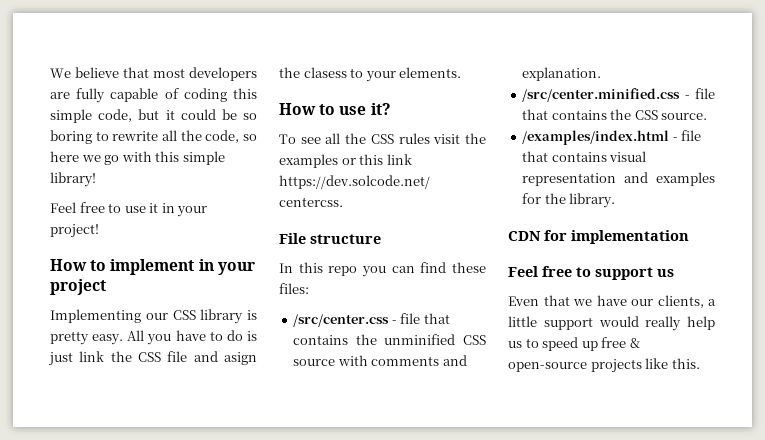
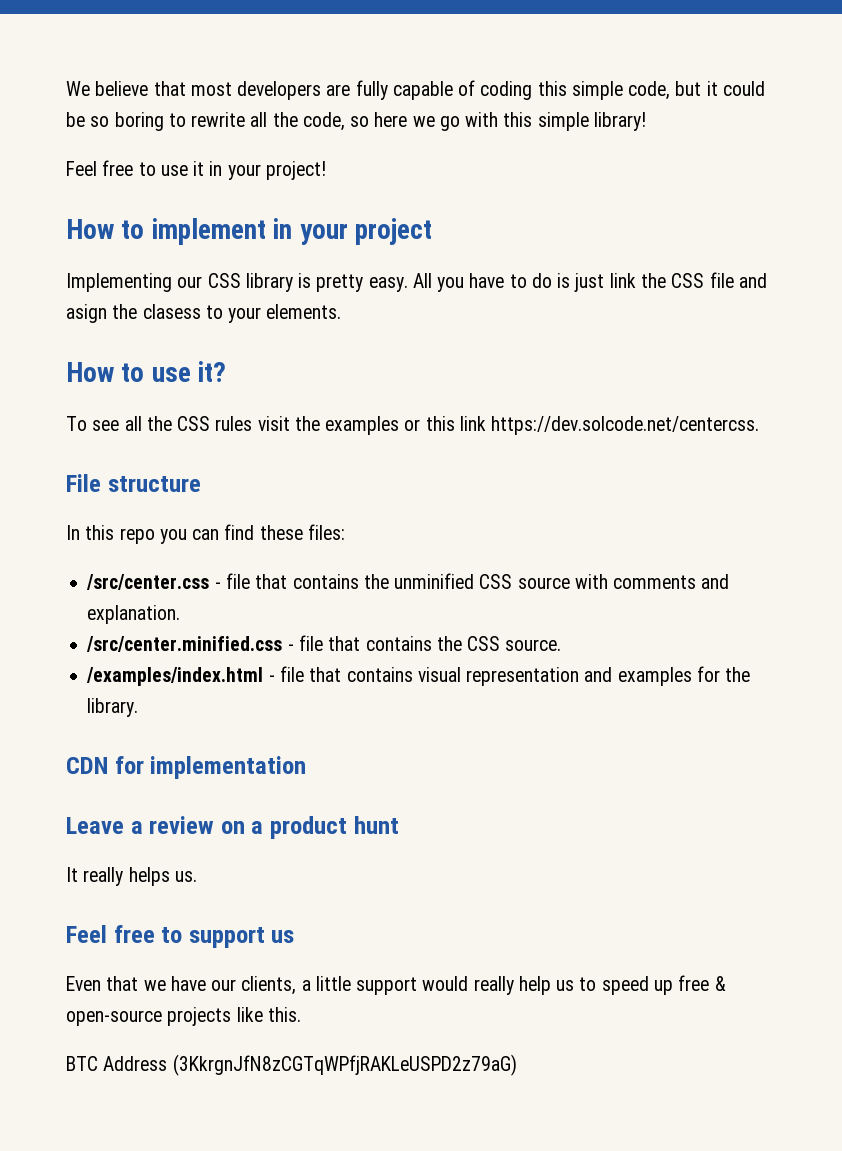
(689, 237) none -> [66,816,399,839] [66,867,197,886] // Leave a review on a product hunt // It really helps us.
(700, 363) none -> [66,1054,517,1076] // BTC Address (3KkrgnJfN8zCGTqWPfjRAKLeUSPD2z79aG)

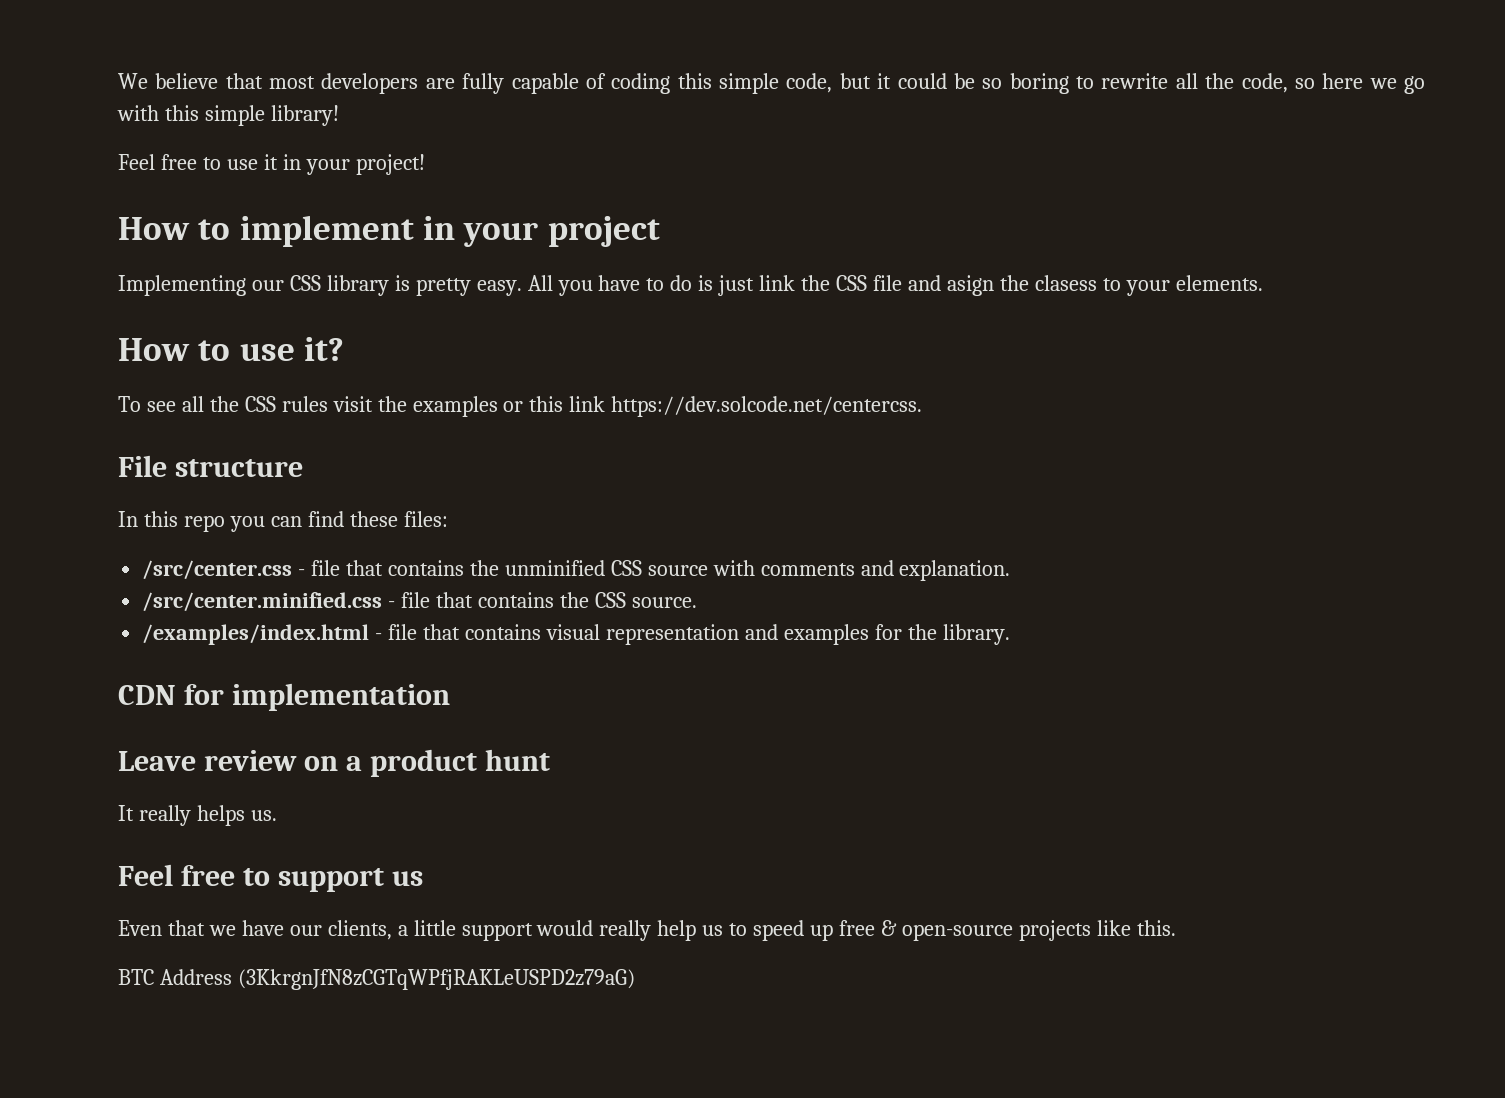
[130,821,143,834] a -> (196, 761) none

